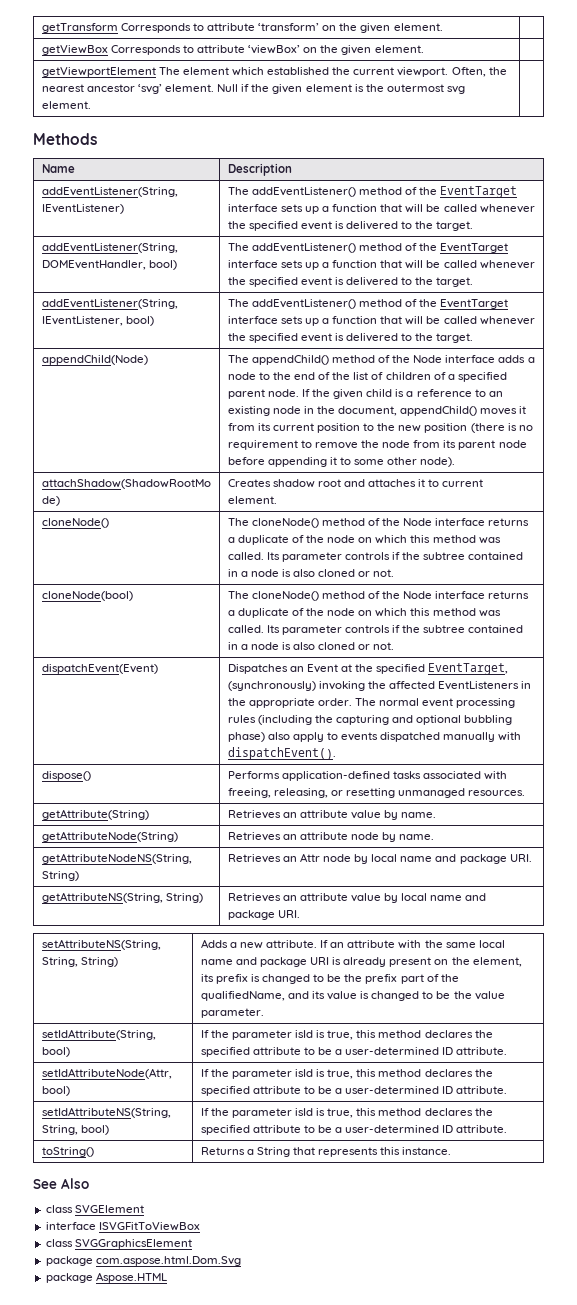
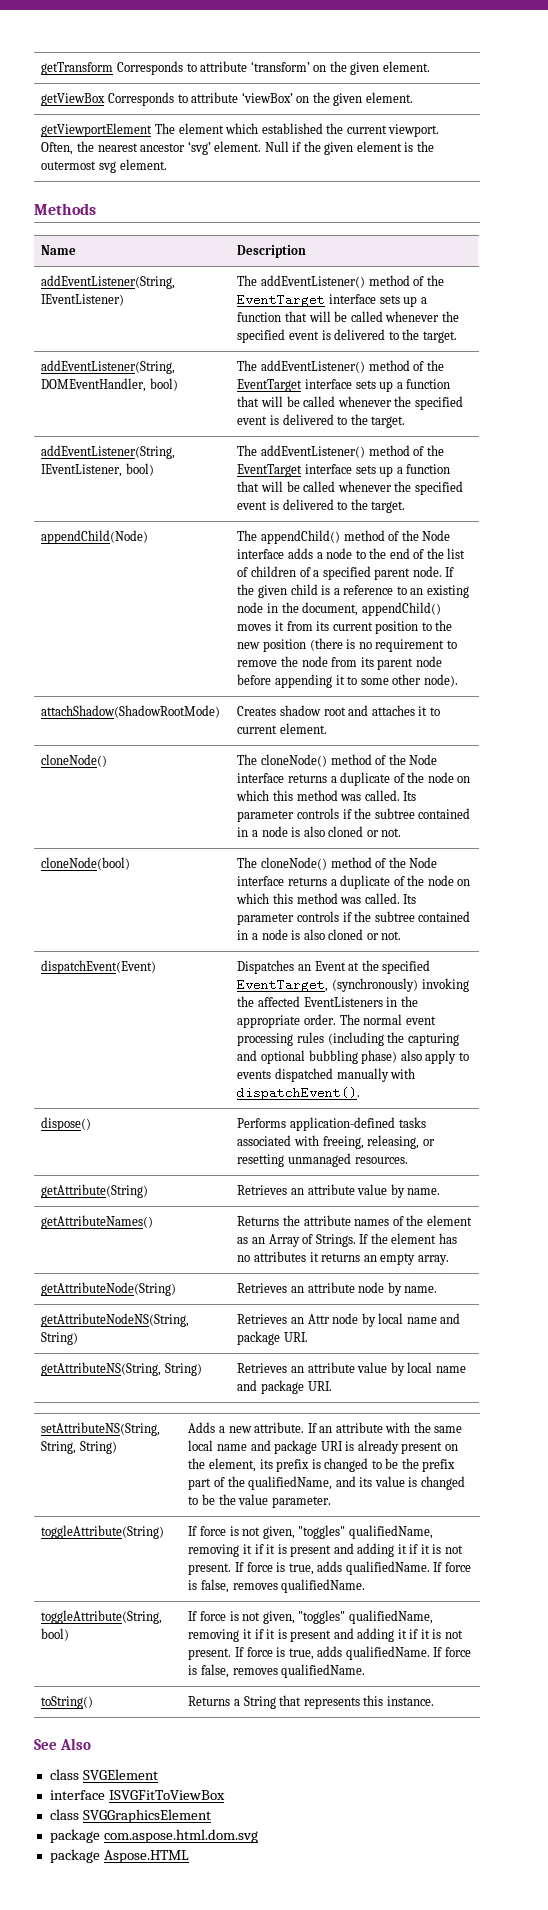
(437, 815) none -> [41,1215,154,1229] [237,1215,472,1226] [237,1233,457,1247] [237,1251,449,1265] // getAttributeNames() | Returns the attribute names of the element as an Array of Strings. If the element has no attributes it returns an empty array.
[41,1029,156,1040] [41,1047,70,1057] [200,1030,493,1040] [200,1047,508,1057] [41,1068,172,1079] [41,1086,70,1096] [200,1069,493,1079] [200,1086,508,1096] [41,1107,171,1118] [41,1125,109,1135] [200,1108,493,1118] [200,1125,508,1135] setIdAttribute(String, bool) | If the parameter isId is true, this method declares the specified attribute to be a user-determined ID attribute. // setIdAttributeNode(Attr, bool) | If the parameter isId is true, this method declares the specified attribute to be a user-determined ID attribute. // setIdAttributeNS(String, String, bool) | If the parameter isId is true, this method declares the specified attribute to be a user-determined ID attribute. -> [41,1525,165,1539] [188,1525,433,1539] [188,1543,463,1557] [188,1561,471,1575] [188,1579,366,1593] [41,1610,163,1624] [41,1628,70,1641] [188,1610,433,1624] [188,1628,463,1642] [188,1646,471,1660] [188,1664,366,1678] toggleAttribute(String) | If force is not given, "toggles" qualifiedName, removing it if it is present and adding it if it is not present. If force is true, adds qualifiedName. If force is false, removes qualifiedName. // toggleAttribute(String, bool) | If force is not given, "toggles" qualifiedName, removing it if it is present and adding it if it is not present. If force is true, adds qualifiedName. If force is false, removes qualifiedName.
[95,1256,241,1266] com.aspose.html.Dom.Svg -> [103,1829,258,1843] com.aspose.html.dom.svg

